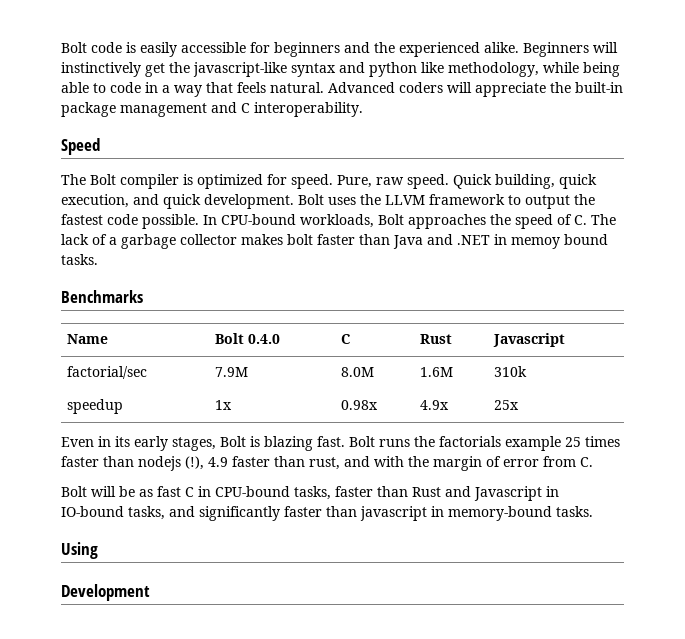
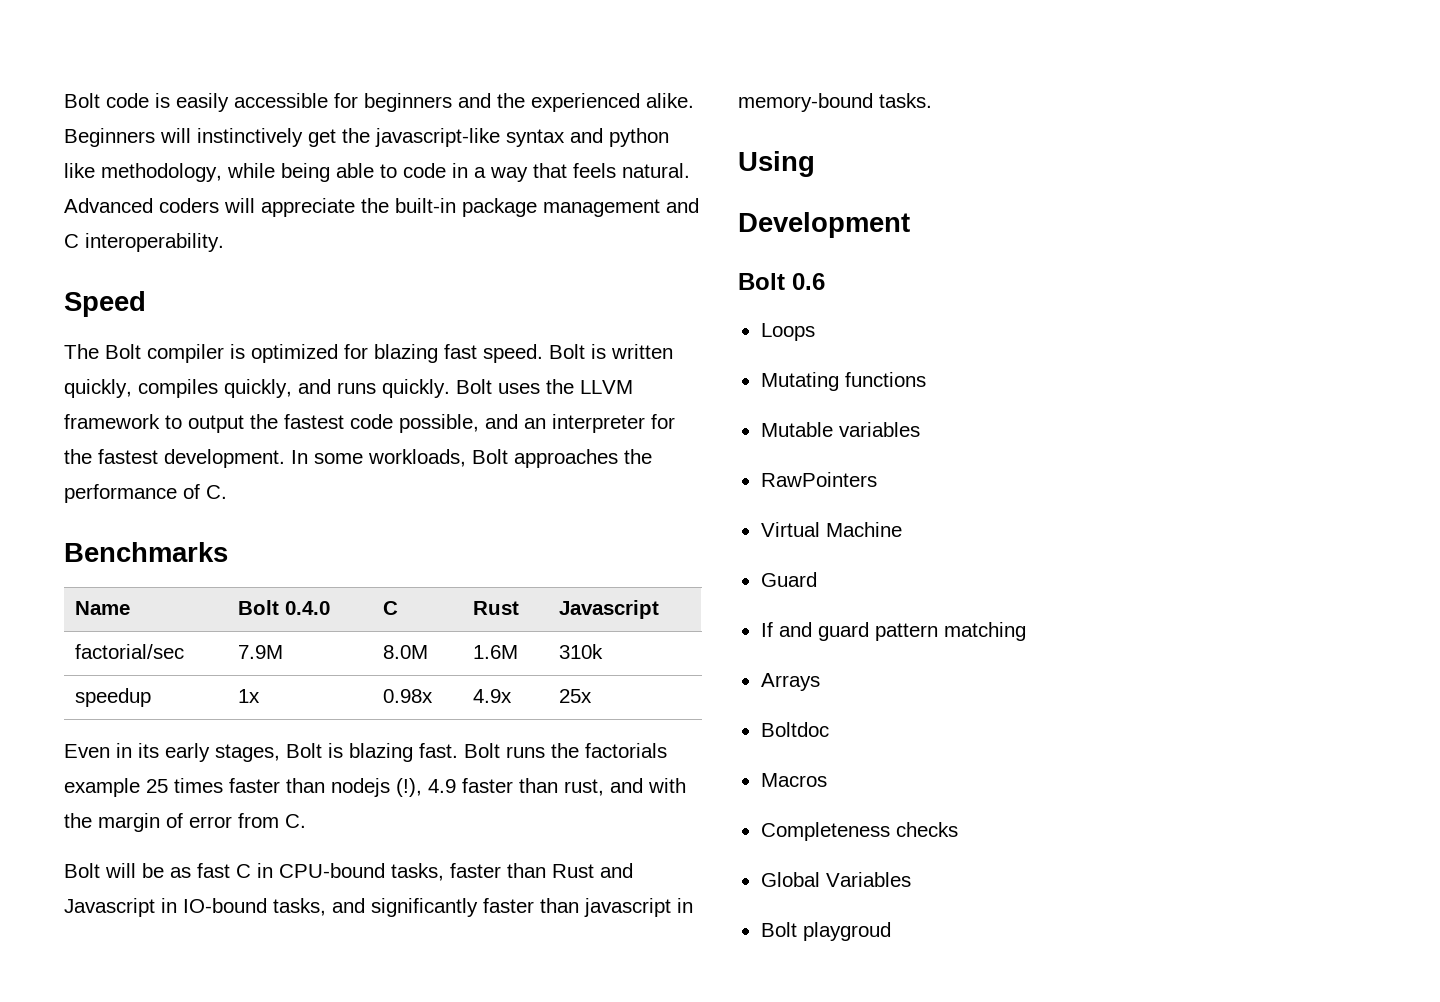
[291,174,597,189] [61,194,294,209] speed. Pure, raw speed. Quick building, quick execution, and quick development. -> [374,344,673,363] [64,379,450,398] blazing fast speed. Bolt is written quickly, compiles quickly, and runs quickly.
[142,214,296,229] possible. In CPU-bound -> [399,414,675,433] [64,449,363,468] possible, and an interpreter for the fastest development. In some
[515,214,553,229] speed -> [64,484,177,503] performance
[591,214,616,225] [61,234,608,249] [61,254,98,265] The lack of a garbage collector makes bolt faster than Java and .NET in memoy bound tasks. -> (227, 492) none
(150, 592) none -> [738,273,825,290] [760,323,815,341] [760,372,926,391] [760,422,920,437] [760,472,877,487] [760,522,902,537] [760,572,817,587] [760,622,1026,641] [760,673,820,691] [760,722,829,737] [760,773,827,787] [760,822,958,841] [760,872,911,887] [760,922,891,941] // Bolt 0.6 // Loops // Mutating functions // Mutable variables // RawPointers // Virtual Machine // Guard // If and guard pattern matching // Arrays // Boltdoc // Macros // Completeness checks // Global Variables // Bolt playgroud

